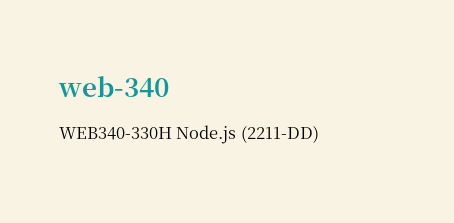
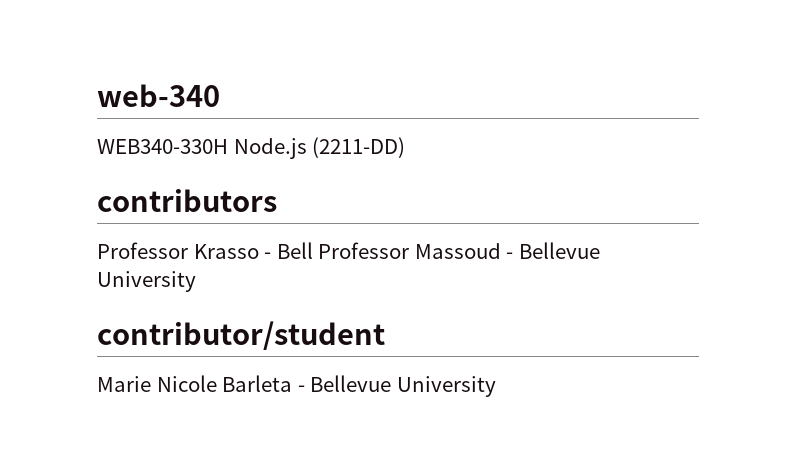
(319, 134) none -> [97,189,277,212] [97,242,600,259] [97,271,196,292] [97,321,385,350] [97,375,496,397] // contributors // Professor Krasso - Bell Professor Massoud - Bellevue University // contributor/student // Marie Nicole Barleta - Bellevue University

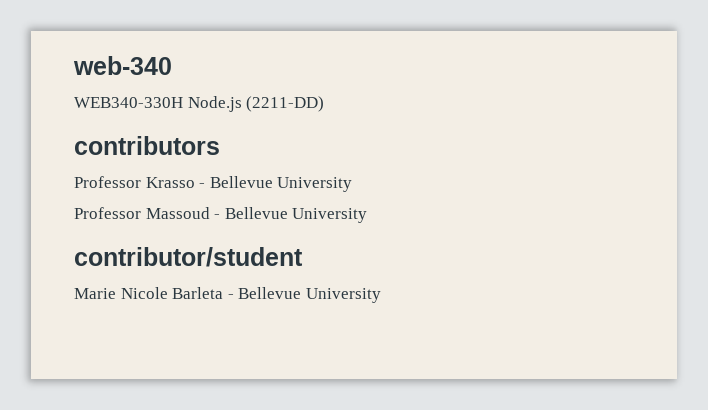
[276,242,313,259] Bell -> [209,176,353,192] Bellevue University //

